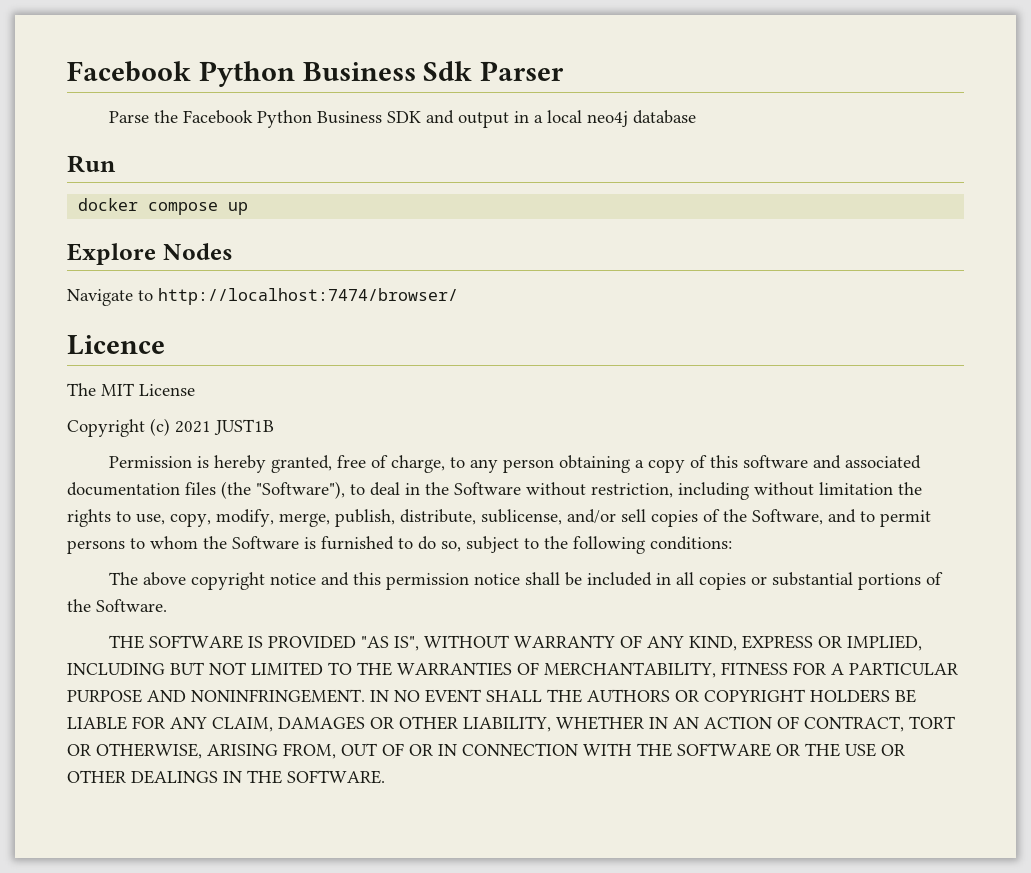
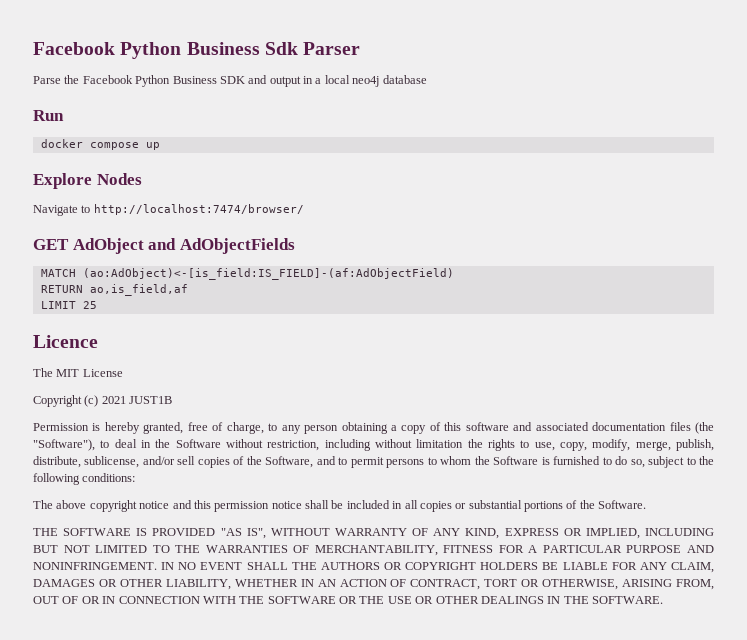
(458, 296) none -> [33,238,295,254] [40,268,454,280] [40,284,188,296] [40,301,97,309] // GET AdObject and AdObjectFields // MATCH (ao:AdObject)<-[is_field:IS_FIELD]-(af:AdObjectField) // RETURN ao,is_field,af // LIMIT 25

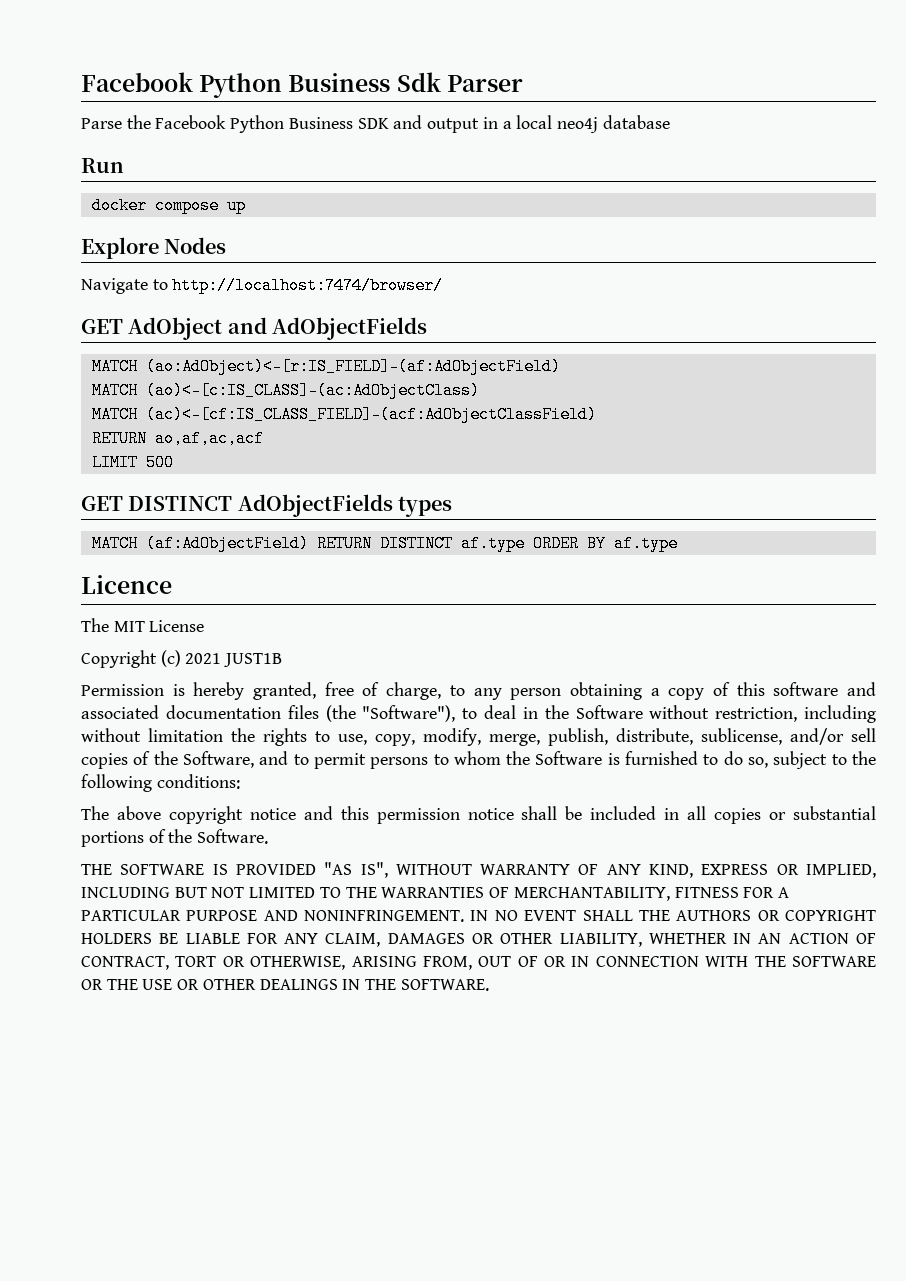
[82,268,454,280] [40,284,188,296] (ao:AdObject)<-[is_field:IS_FIELD]-(af:AdObjectField) // RETURN ao,is_field,af -> [145,358,561,375] [91,382,480,399] [91,406,597,423] [91,430,264,447] (ao:AdObject)<-[r:IS_FIELD]-(af:AdObjectField) // MATCH (ao)<-[c:IS_CLASS]-(ac:AdObjectClass) // MATCH (ac)<-[cf:IS_CLASS_FIELD]-(acf:AdObjectClassField) // RETURN ao,af,ac,acf
[82,301,97,309] 25 -> [145,454,174,471] [81,494,453,517] [91,535,678,552] 500 // GET DISTINCT AdObjectFields types // MATCH (af:AdObjectField) RETURN DISTINCT af.type ORDER BY af.type

